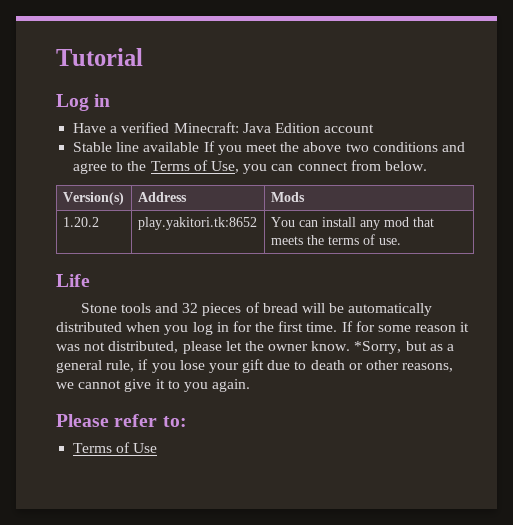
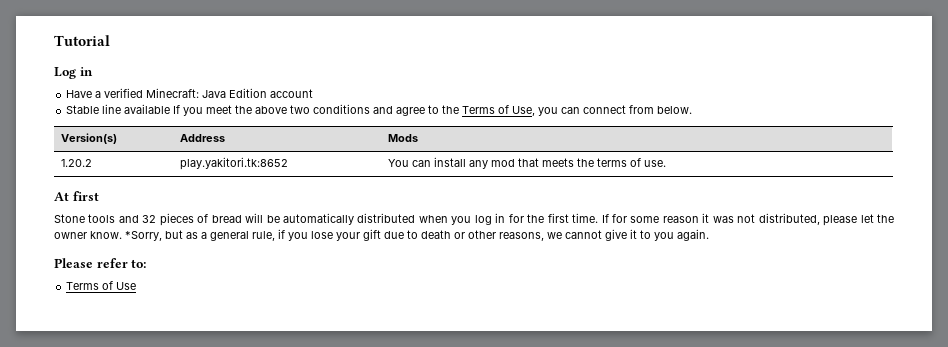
[56,274,90,287] Life -> [54,191,99,201] At first

